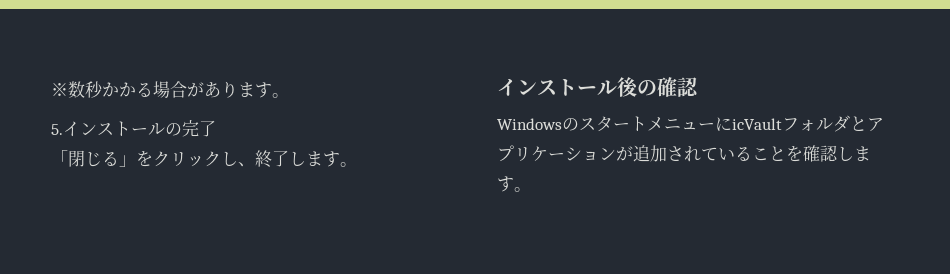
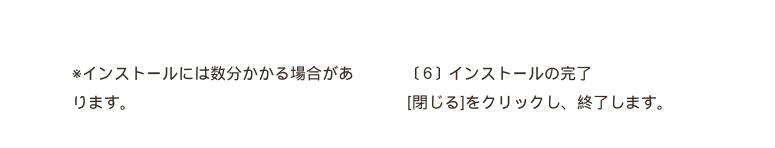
[68,81,103,98] 数秒 -> [82,66,242,81] インストールには数分
[51,124,63,135] 5. -> [407,66,448,81] 〔6〕
[51,150,136,167] 「閉じる」 -> [407,95,465,111] [閉じる]
[497,77,699,97] [497,115,884,132] [497,145,871,162] [497,176,531,192] // インストール後の確認 // WindowsのスタートメニューにicVaultフォルダとアプリケーションが追加されていることを確認します。 -> (673, 107) none

